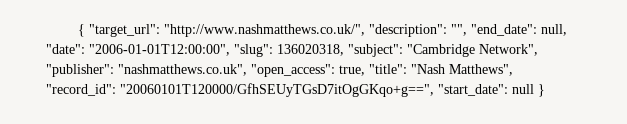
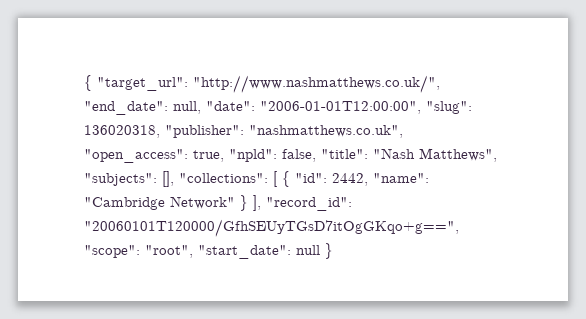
[368,24,467,37] "description": "", -> (440, 84) none
[348,44,538,57] "subject": "Cambridge Network", -> (160, 131) none
(365, 70) none -> [229,149,316,162] "npld": false,
[46,83,434,97] "record_id": "20060101T120000/GfhSEUyTGsD7itOgGKqo+g==", -> [84,171,429,187] [84,195,352,211] [84,219,459,237] [84,245,193,258] "subjects": [], "collections": [ { "id": 2442, "name": "Cambridge Network" } ], "record_id": "20060101T120000/GfhSEUyTGsD7itOgGKqo+g==", "scope": "root",

